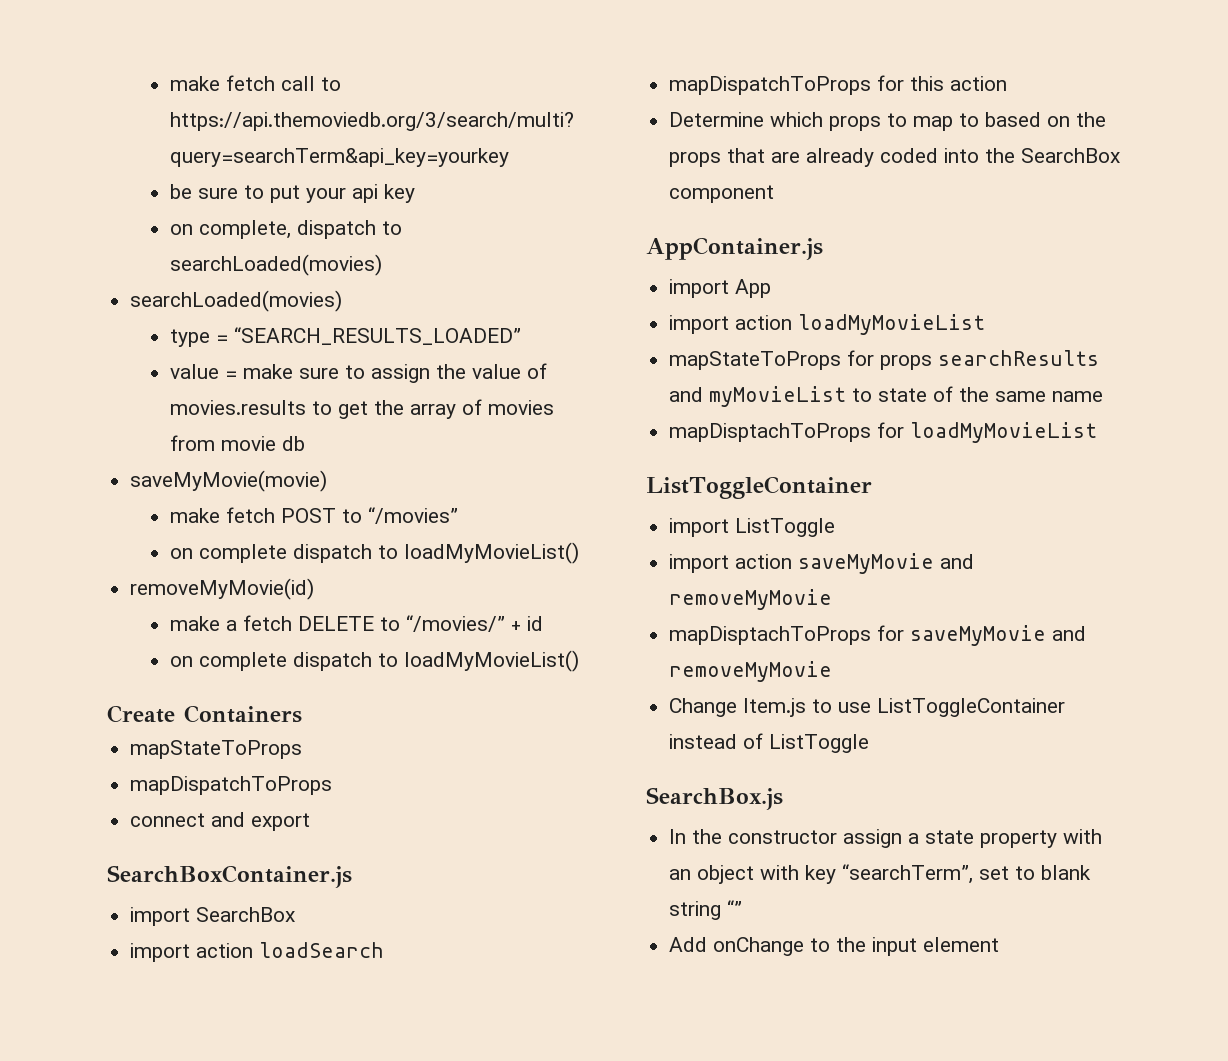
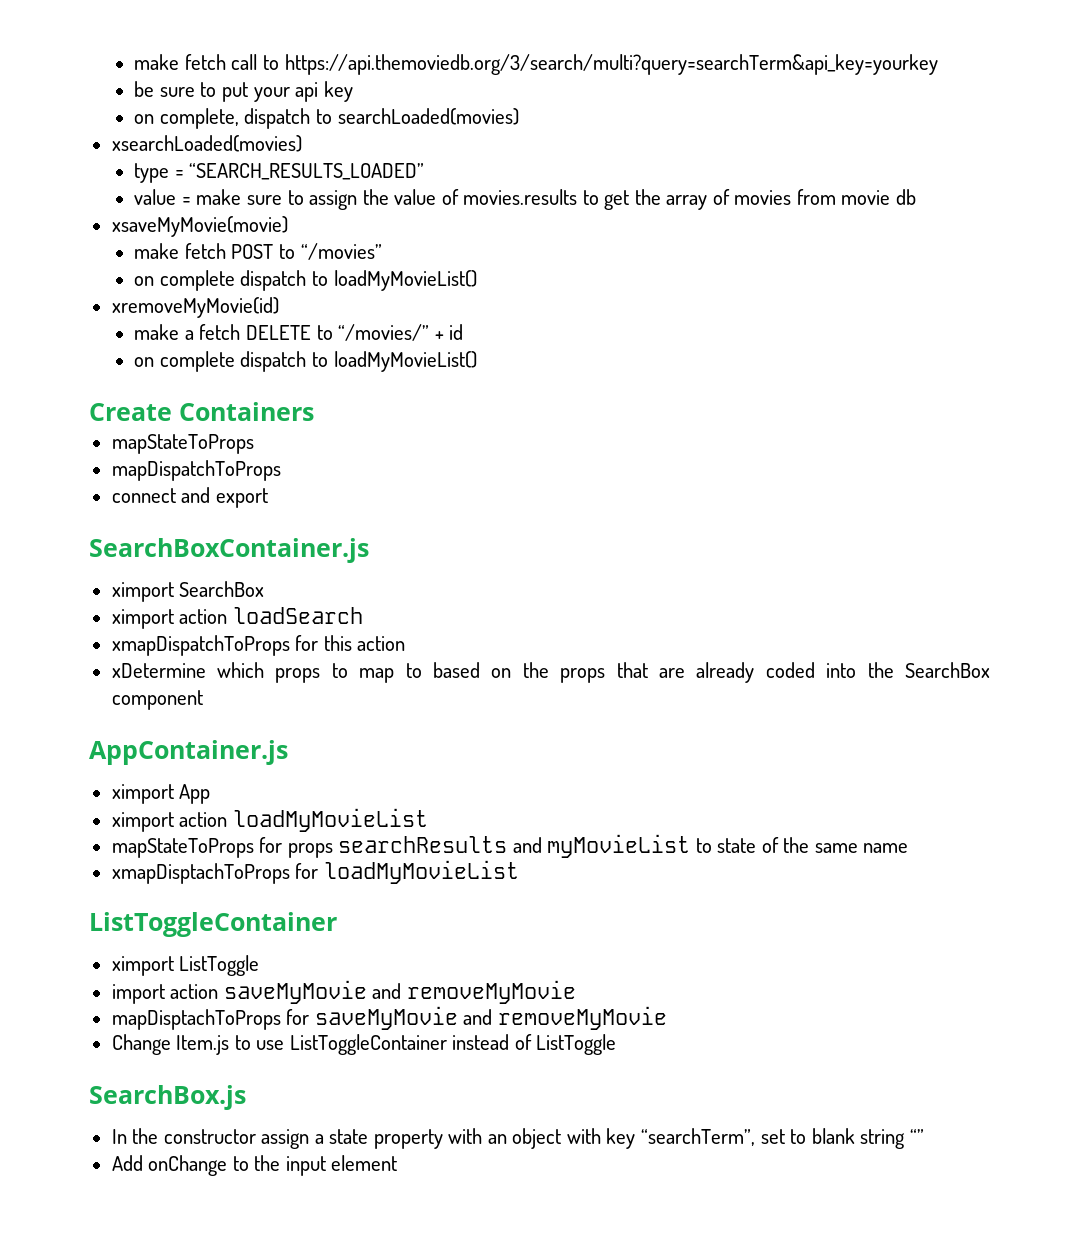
[130,290,343,312] searchLoaded(movies) -> [111,135,302,152] xsearchLoaded(movies)
[130,470,328,492] saveMyMovie(movie) -> [111,216,288,237] xsaveMyMovie(movie)
[130,578,315,600] removeMyMovie(id) -> [111,297,279,318] xremoveMyMovie(id)
[130,907,191,926] import -> [111,582,174,602] ximport
[130,943,191,962] import -> [111,609,174,629] ximport
[669,76,872,95] mapDispatchToProps -> [111,635,290,656] xmapDispatchToProps
[669,112,765,127] Determine -> [111,663,206,678] xDetermine
[669,279,730,298] import -> [111,784,174,804] ximport
[669,315,730,334] import -> [111,812,174,832] ximport
[669,423,872,442] mapDisptachToProps -> [111,863,290,884] xmapDisptachToProps
[669,518,730,537] import -> [111,956,174,976] ximport

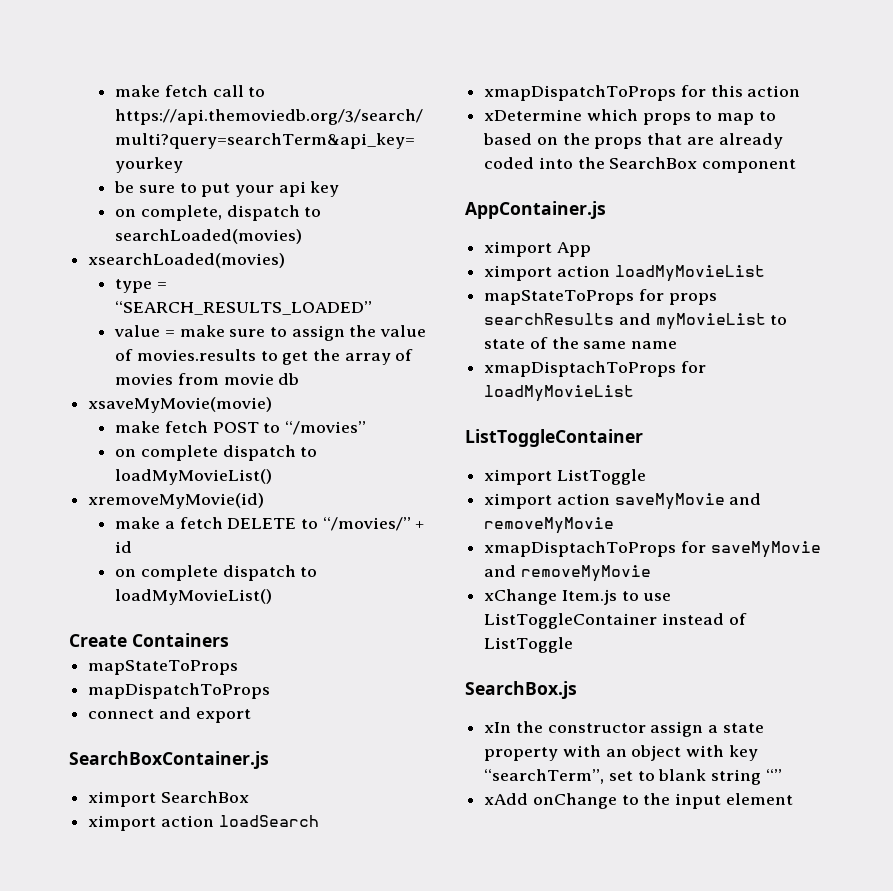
[111,984,165,1004] import -> [484,493,553,509] ximport
[111,1009,281,1030] mapDisptachToProps -> [484,541,677,557] xmapDisptachToProps
[111,1034,171,1055] Change -> [484,589,558,605] xChange
[111,1129,127,1144] In -> [484,722,512,733] xIn
[111,1155,143,1171] Add -> [484,793,529,805] xAdd

